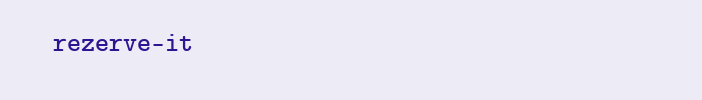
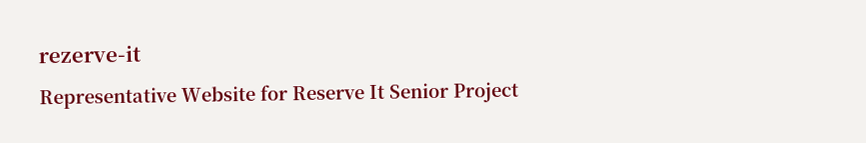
(193, 42) none -> [39,81,519,110] // Representative Website for Reserve It Senior Project

